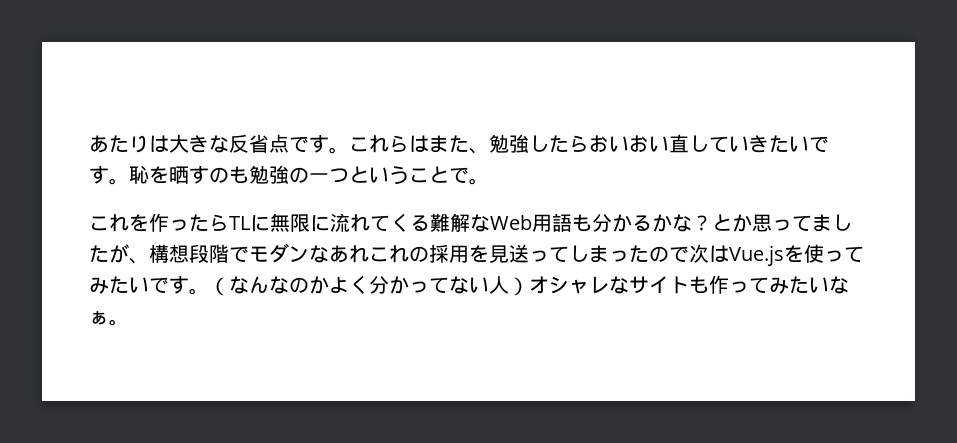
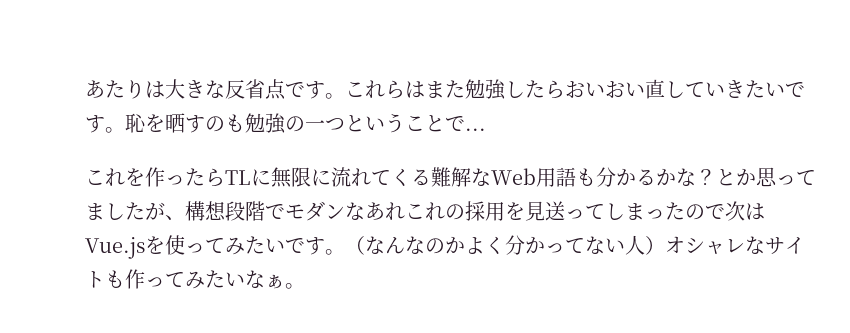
[469,148,489,154] 、 -> (465, 89) none
[469,178,489,185] 。 -> [465,128,486,131] ...

